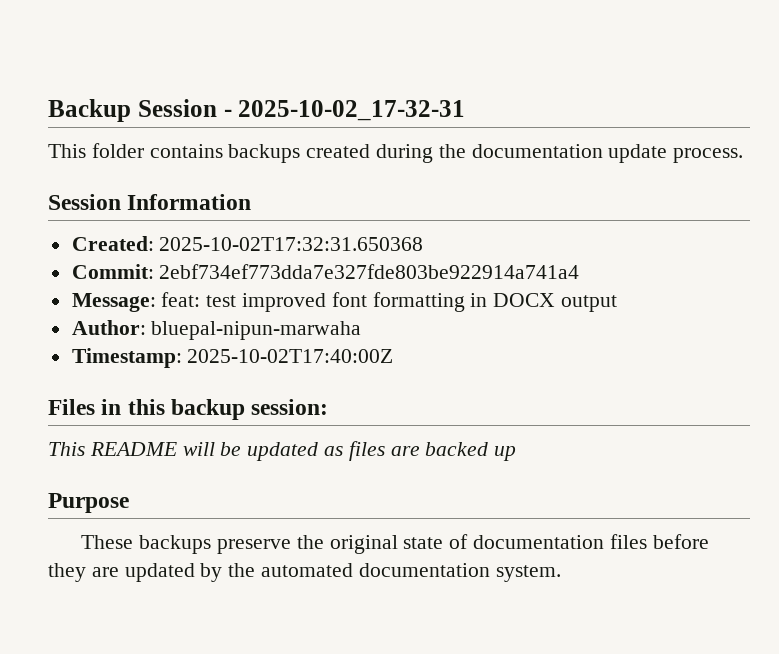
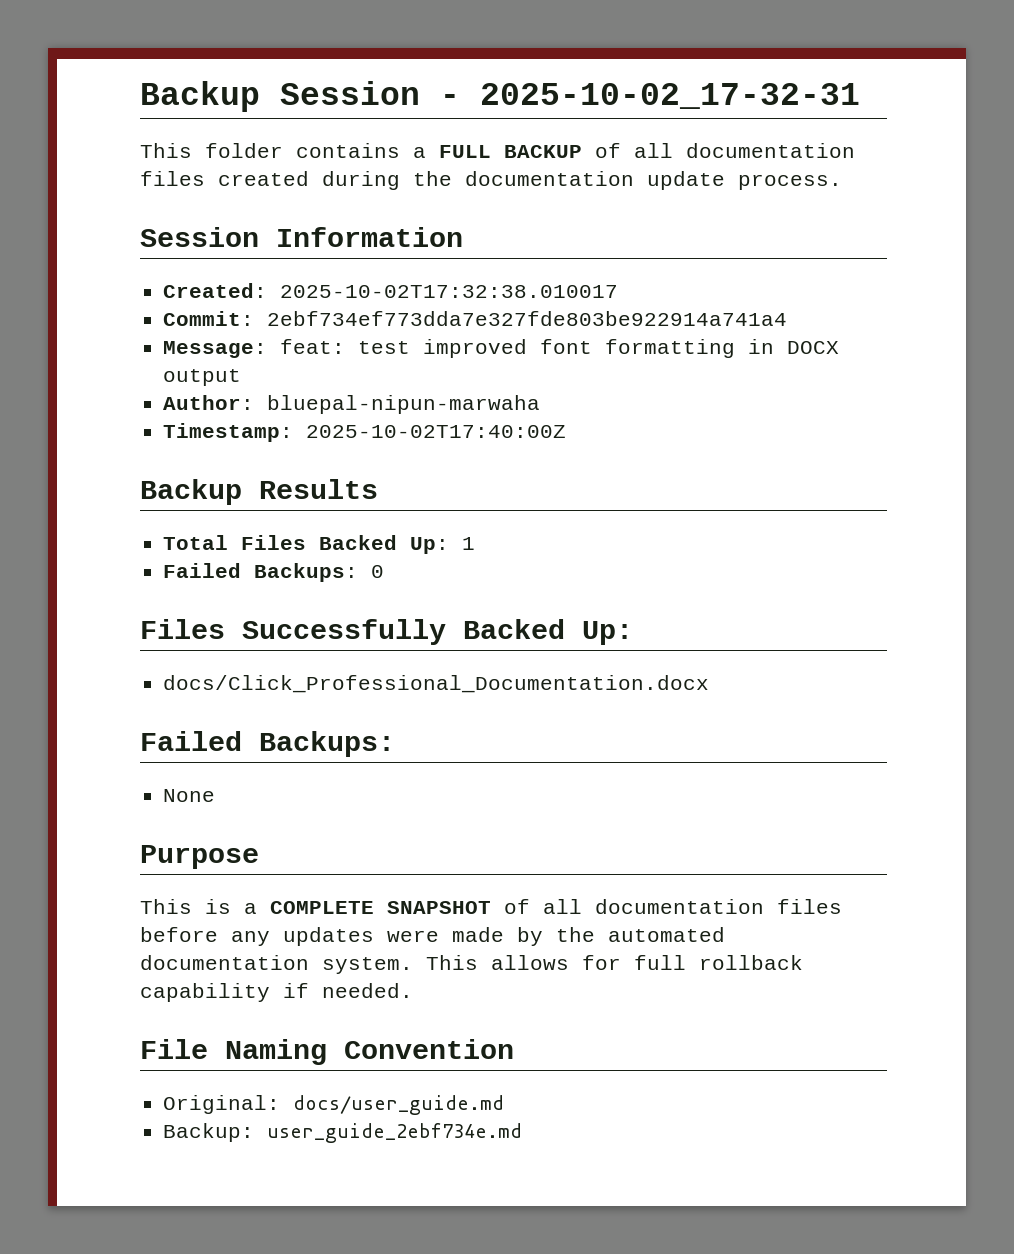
[228,144,301,163] backups -> [413,143,855,158] [140,171,205,186] a FULL BACKUP of all documentation files
[159,237,424,251] 2025-10-02T17:32:31.650368 -> [280,285,619,298] 2025-10-02T17:32:38.010017
[48,399,329,420] [48,441,517,461] [48,493,129,513] [81,534,709,554] [48,563,195,582] Files in this backup session: // This README will be updated as files are backed up // Purpose // These backups preserve the original state of documentation files before they are updated -> [140,479,378,505] [163,535,476,554] [163,563,385,582] [140,619,633,645] [163,675,710,693] [140,731,395,757] [163,789,216,802] [140,845,259,869] [140,899,842,914] [140,927,504,946] Backup Results // Total Files Backed Up: 1 // Failed Backups: 0 // Files Successfully Backed Up: // docs/Click_Professional_Documentation.docx // Failed Backups: // None // Purpose // This is a COMPLETE SNAPSHOT of all documentation files before any updates were made
(561, 573) none -> [426,955,803,970] [140,983,413,1002] [140,1039,514,1065] [163,1095,505,1115] [163,1123,523,1143] This allows for full rollback capability if needed. // File Naming Convention // Original: docs/user_guide.md // Backup: user_guide_2ebf734e.md

